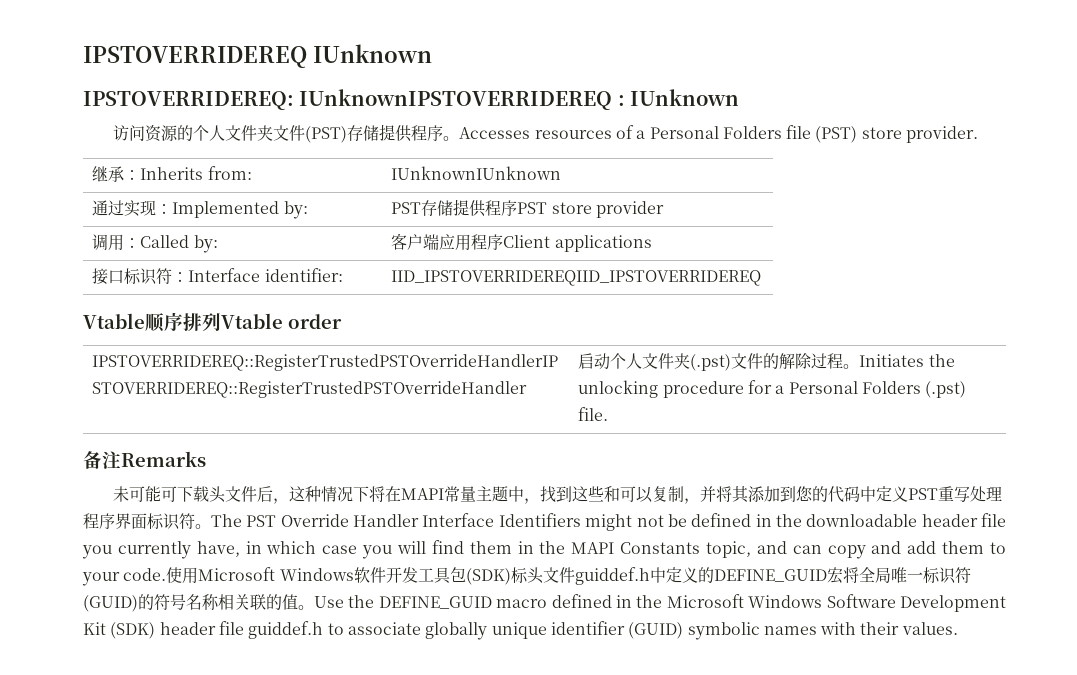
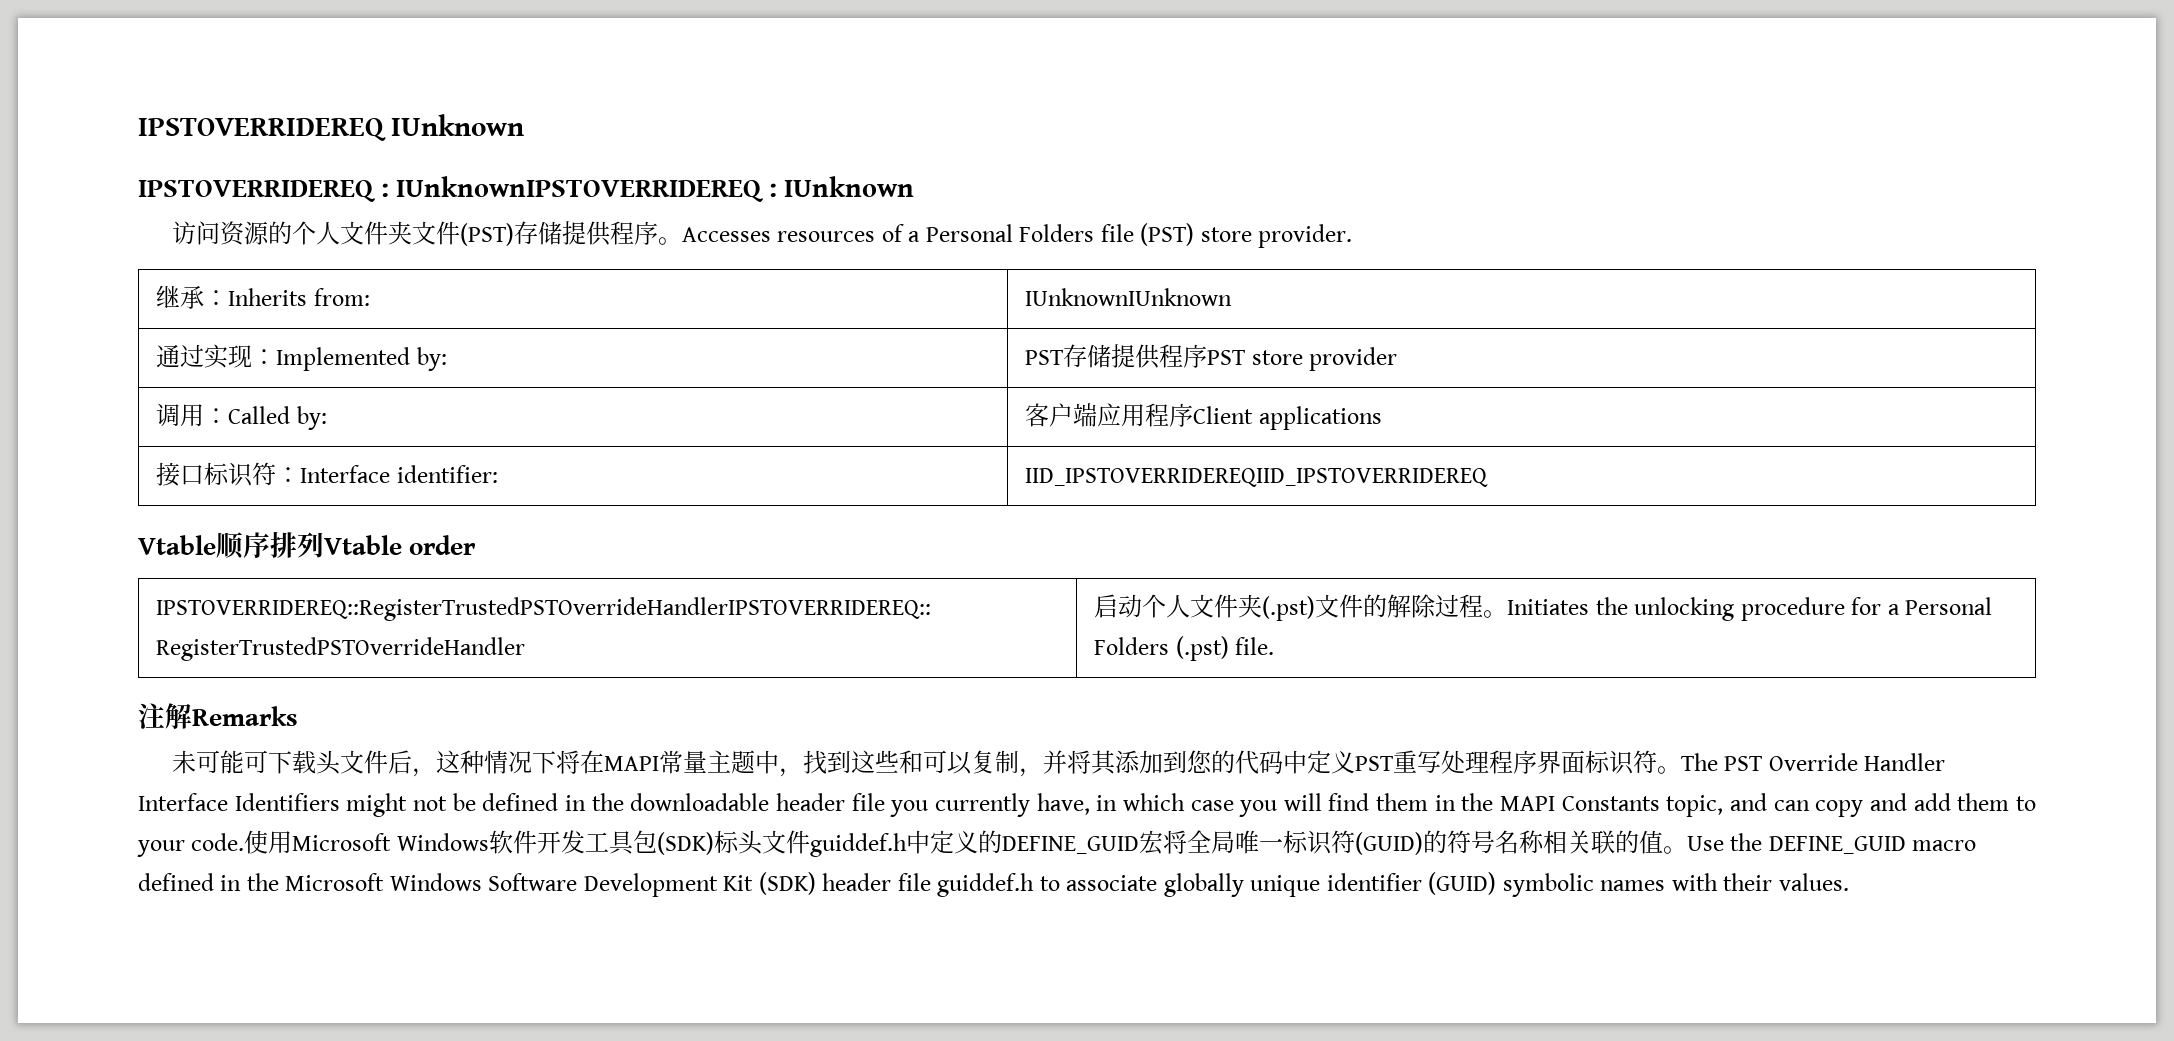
[83,91,294,110] IPSTOVERRIDEREQ: -> [138,180,389,202] IPSTOVERRIDEREQ :
[83,451,121,469] 备注 -> [138,703,192,729] 注解

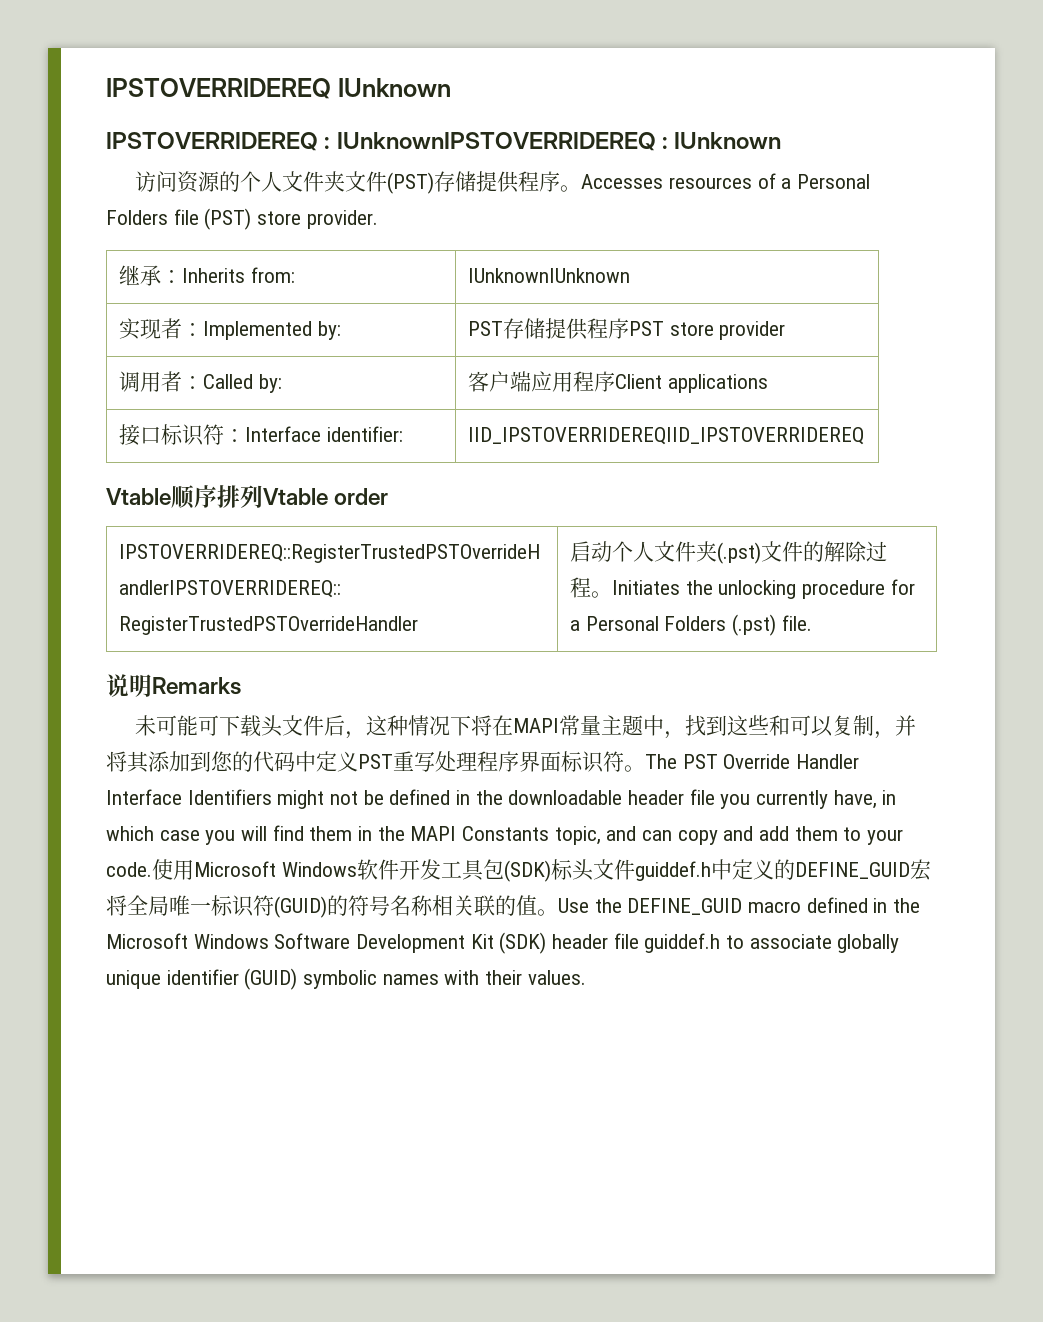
[156,344,253,369] 通过实现 -> [119,318,183,340] 实现者
(205, 415) none -> [161,371,183,392] 者
[138,703,192,729] 注解 -> [106,674,152,697] 说明

